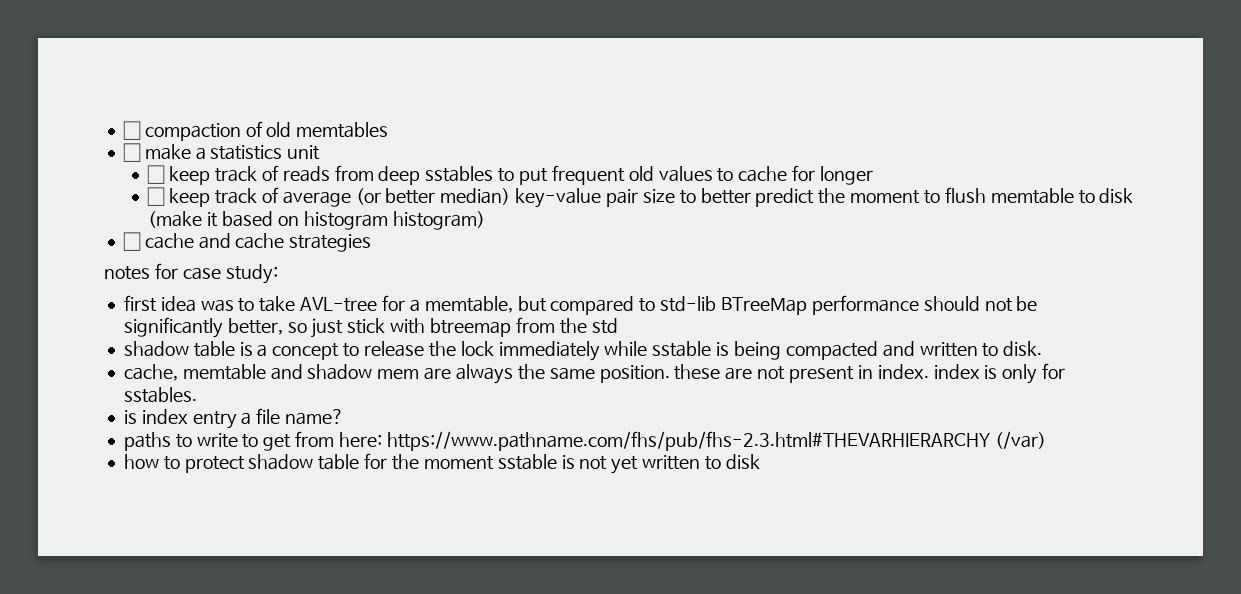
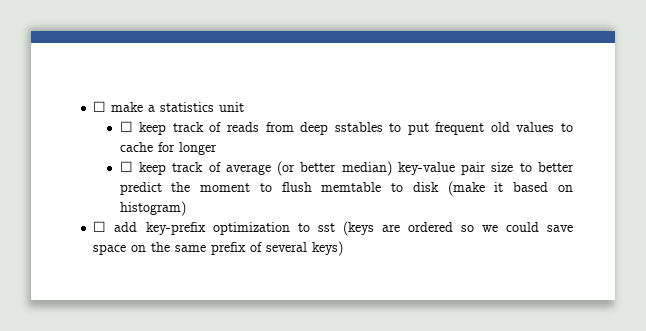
[122,121,389,141] [122,143,141,162] ☐ compaction of old memtables // ☐ -> [93,101,107,112] ☐
[303,211,388,230] histogram -> (573, 188) none
[144,233,372,252] [104,263,278,284] [123,295,1038,315] [123,317,618,338] [123,341,1043,361] [123,363,1066,384] [123,387,197,403] [123,408,345,429] [123,431,1046,451] [123,453,760,474] cache and cache strategies // notes for case study: // first idea was to take AVL-tree for a memtable, but compared to std-lib BTreeMap performance should not be significantly better, so just stick with btreemap from the std // shadow table is a concept to release the lock immediately while sstable is being compacted and written to disk. // cache, memtable and shadow mem are always the same position. these are not present in index. index is only for sstables. // is index entry a file name? // paths to write to get from here: https://www.pathname.com/fhs/pub/fhs-2.3.html#THEVARHIERARCHY (/var) // how to protect shadow table for the moment sstable is not yet written to disk -> [114,221,574,236] [93,241,344,256] add key-prefix optimization to sst (keys are ordered so we could save space on the same prefix of several keys)

